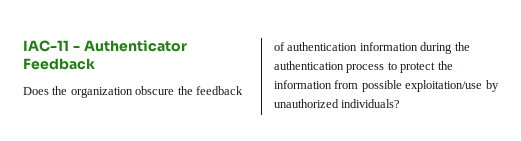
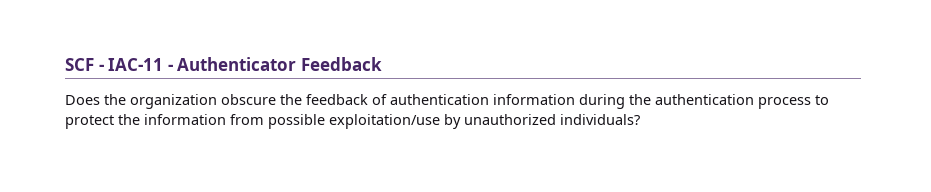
(23, 46) none -> [65,58,104,71] SCF -

